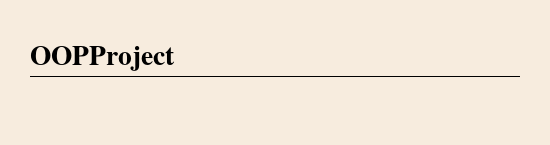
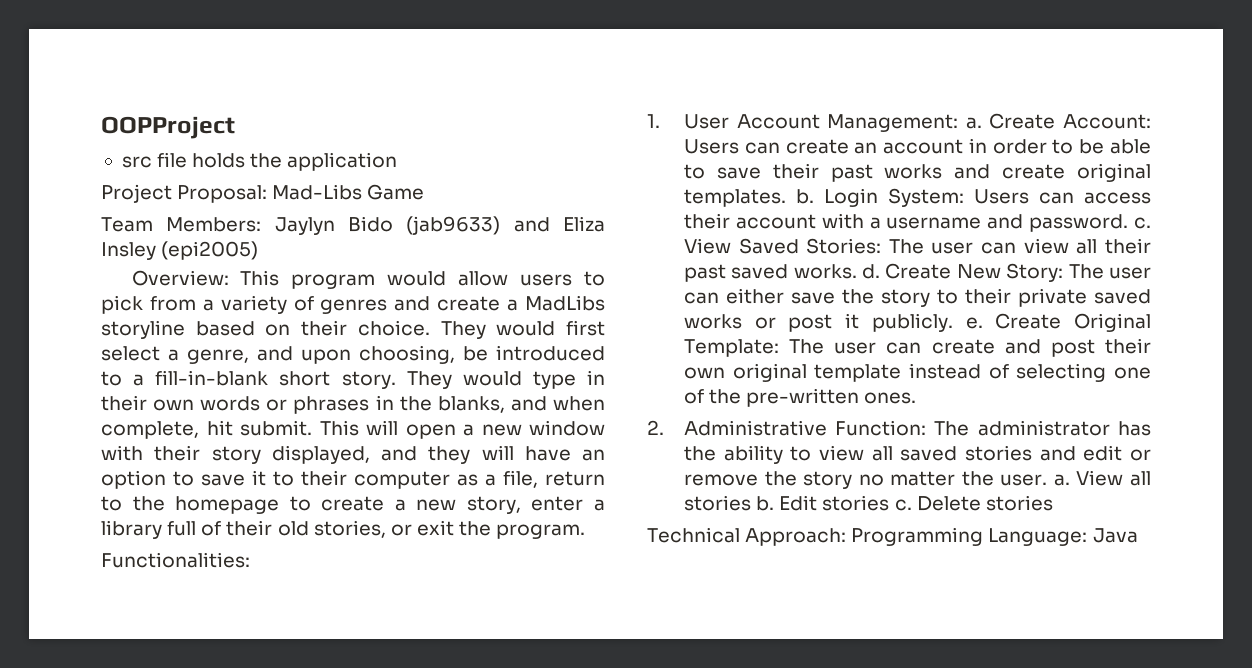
(175, 58) none -> [121,152,398,171] [101,184,425,203] [101,216,605,235] [101,241,259,260] [131,270,606,289] [101,295,606,314] [101,320,605,339] [101,345,605,364] [101,370,605,389] [101,395,605,414] [101,420,605,439] [101,445,605,464] [101,470,605,489] [101,496,605,514] [101,520,586,539] [101,552,250,568] [647,113,1151,132] [683,138,1151,154] [683,163,1151,182] [683,188,1151,207] [683,213,1151,232] [683,238,1151,254] [683,263,1151,282] [683,288,1151,307] [683,313,1151,332] [683,338,1151,357] [683,363,1151,382] [683,388,917,407] [647,420,1151,436] [683,445,1151,464] [683,470,1151,489] [683,495,1053,511] [647,527,1138,546] // src file holds the application // Project Proposal: Mad-Libs Game // Team Members: Jaylyn Bido (jab9633) and Eliza Insley (epi2005) // Overview: This program would allow users to pick from a variety of genres and create a MadLibs storyline based on their choice. They would first select a genre, and upon choosing, be introduced to a fill-in-blank short story. They would type in their own words or phrases in the blanks, and when complete, hit submit. This will open a new window with their story displayed, and they will have an option to save it to their computer as a file, return to the homepage to create a new story, enter a library full of their old stories, or exit the program. // Functionalities: // 1. User Account Management: a. Create Account: Users can create an account in order to be able to save their past works and create original templates. b. Login System: Users can access their account with a username and password. c. View Saved Stories: The user can view all their past saved works. d. Create New Story: The user can either save the story to their private saved works or post it publicly. e. Create Original Template: The user can create and post their own original template instead of selecting one of the pre-written ones. // 2. Administrative Function: The administrator has the ability to view all saved stories and edit or remove the story no matter the user. a. View all stories b. Edit stories c. Delete stories // Technical Approach: Programming Language: Java

